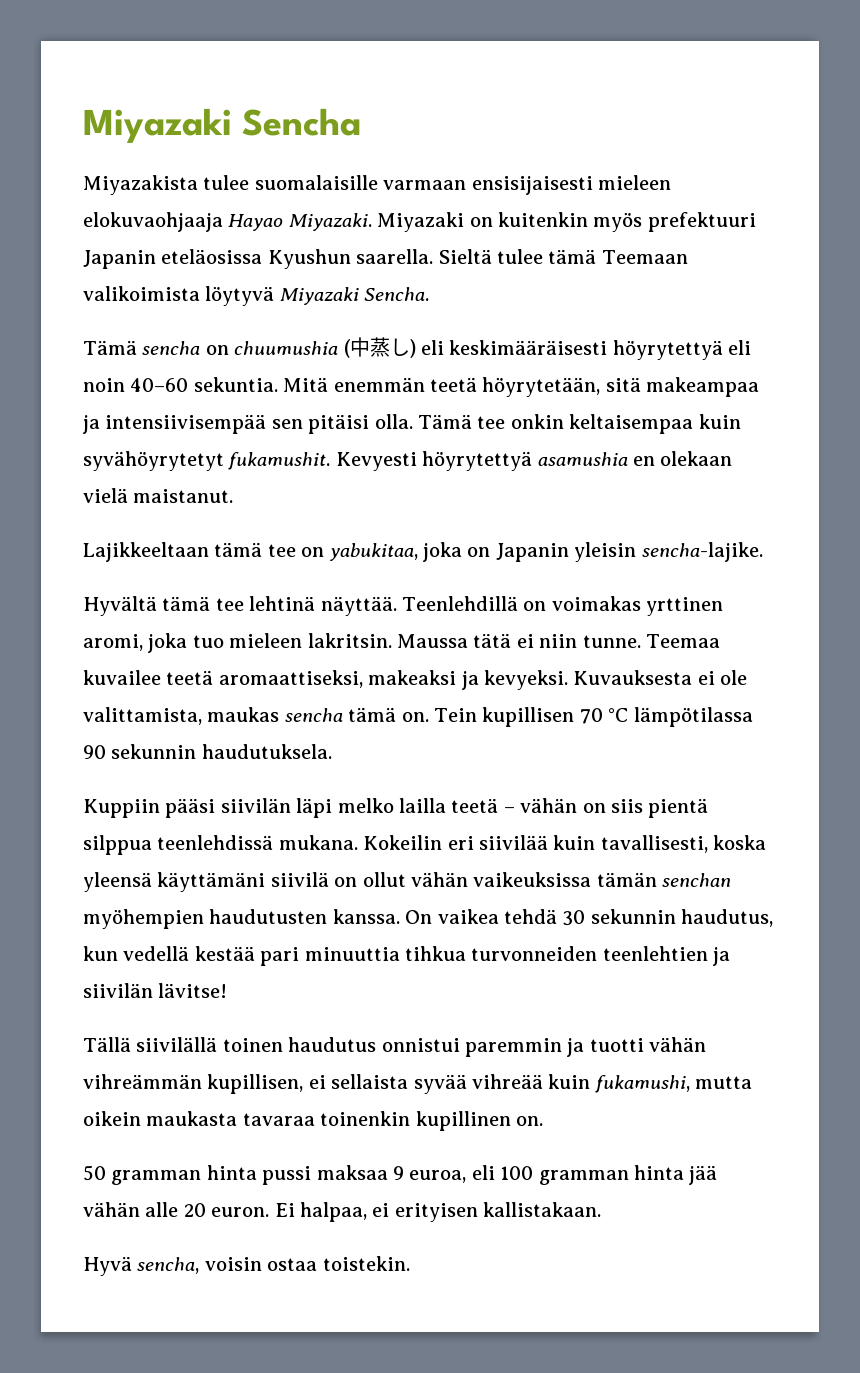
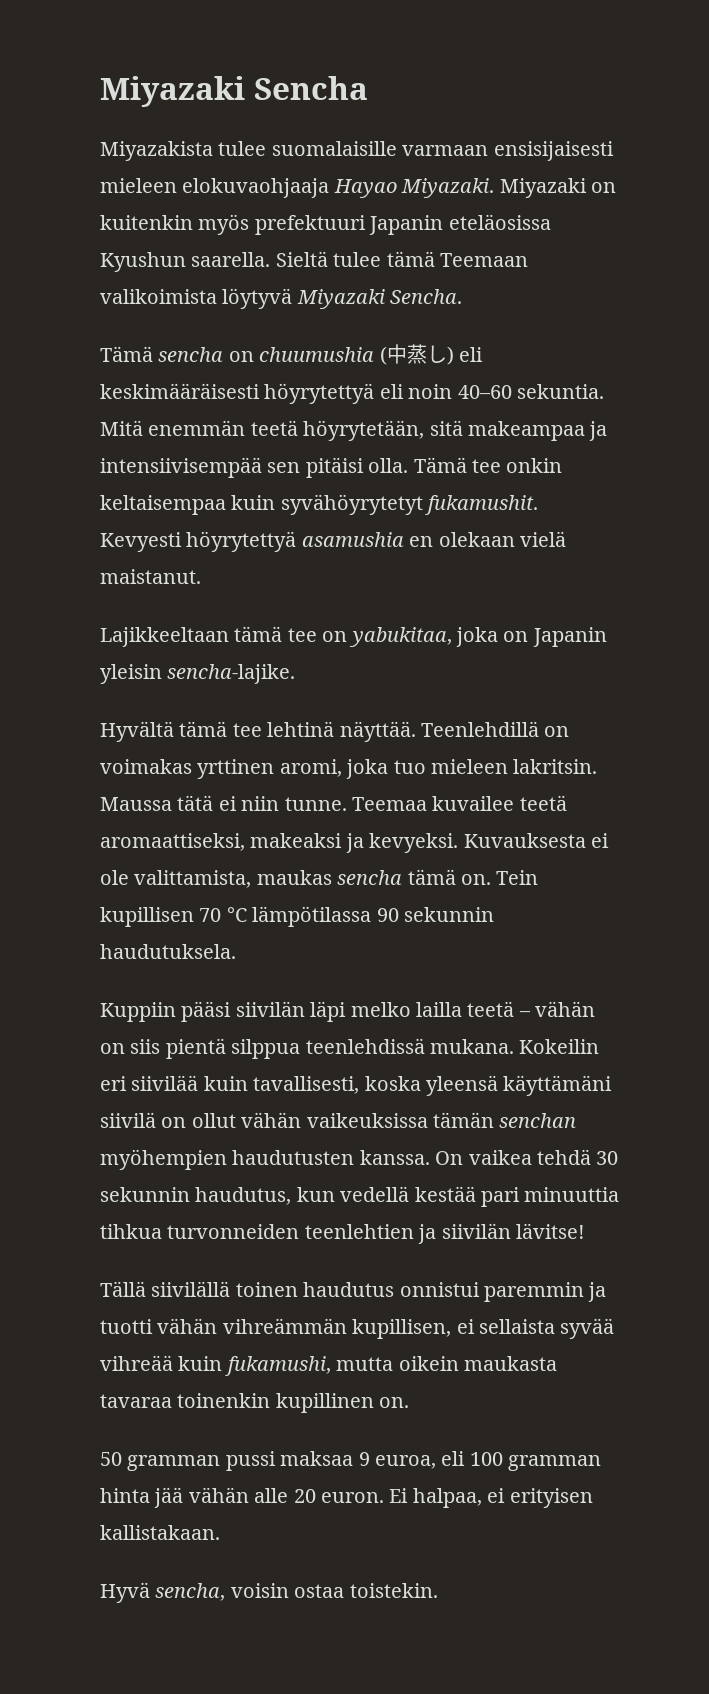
[206,1165,257,1180] hinta -> (221, 1463) none

